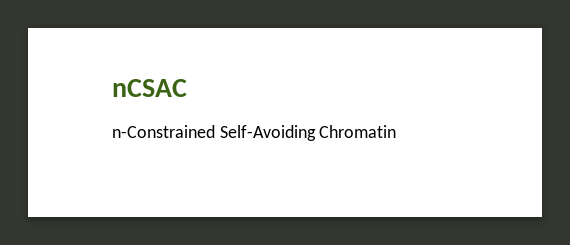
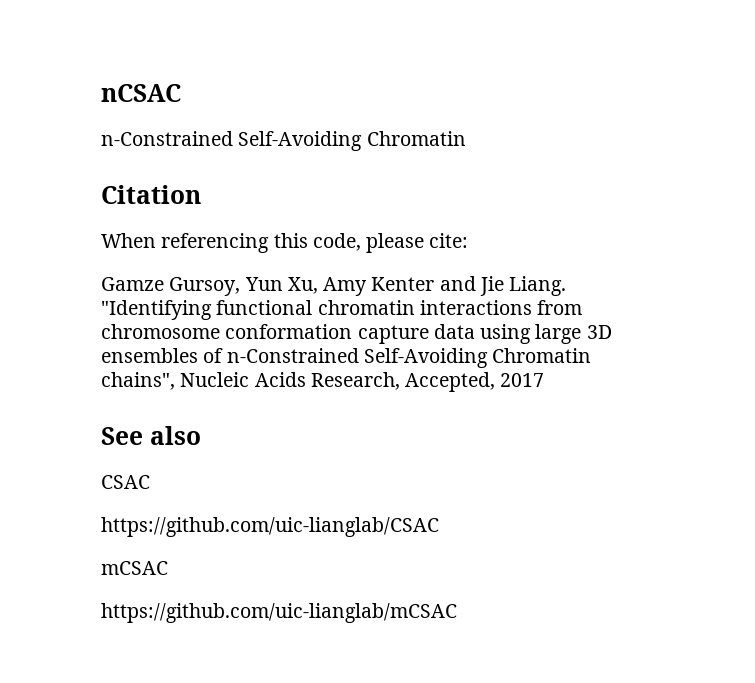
(397, 131) none -> [101,185,201,204] [101,233,469,253] [101,276,567,296] [101,300,583,320] [101,324,612,344] [101,348,592,368] [101,372,545,392] [101,426,201,445] [101,475,150,489] [101,517,439,537] [101,561,168,575] [101,603,457,623] // Citation // When referencing this code, please cite: // Gamze Gursoy, Yun Xu, Amy Kenter and Jie Liang. "Identifying functional chromatin interactions from chromosome conformation capture data using large 3D ensembles of n-Constrained Self-Avoiding Chromatin chains", Nucleic Acids Research, Accepted, 2017 // See also // CSAC // https://github.com/uic-lianglab/CSAC // mCSAC // https://github.com/uic-lianglab/mCSAC

